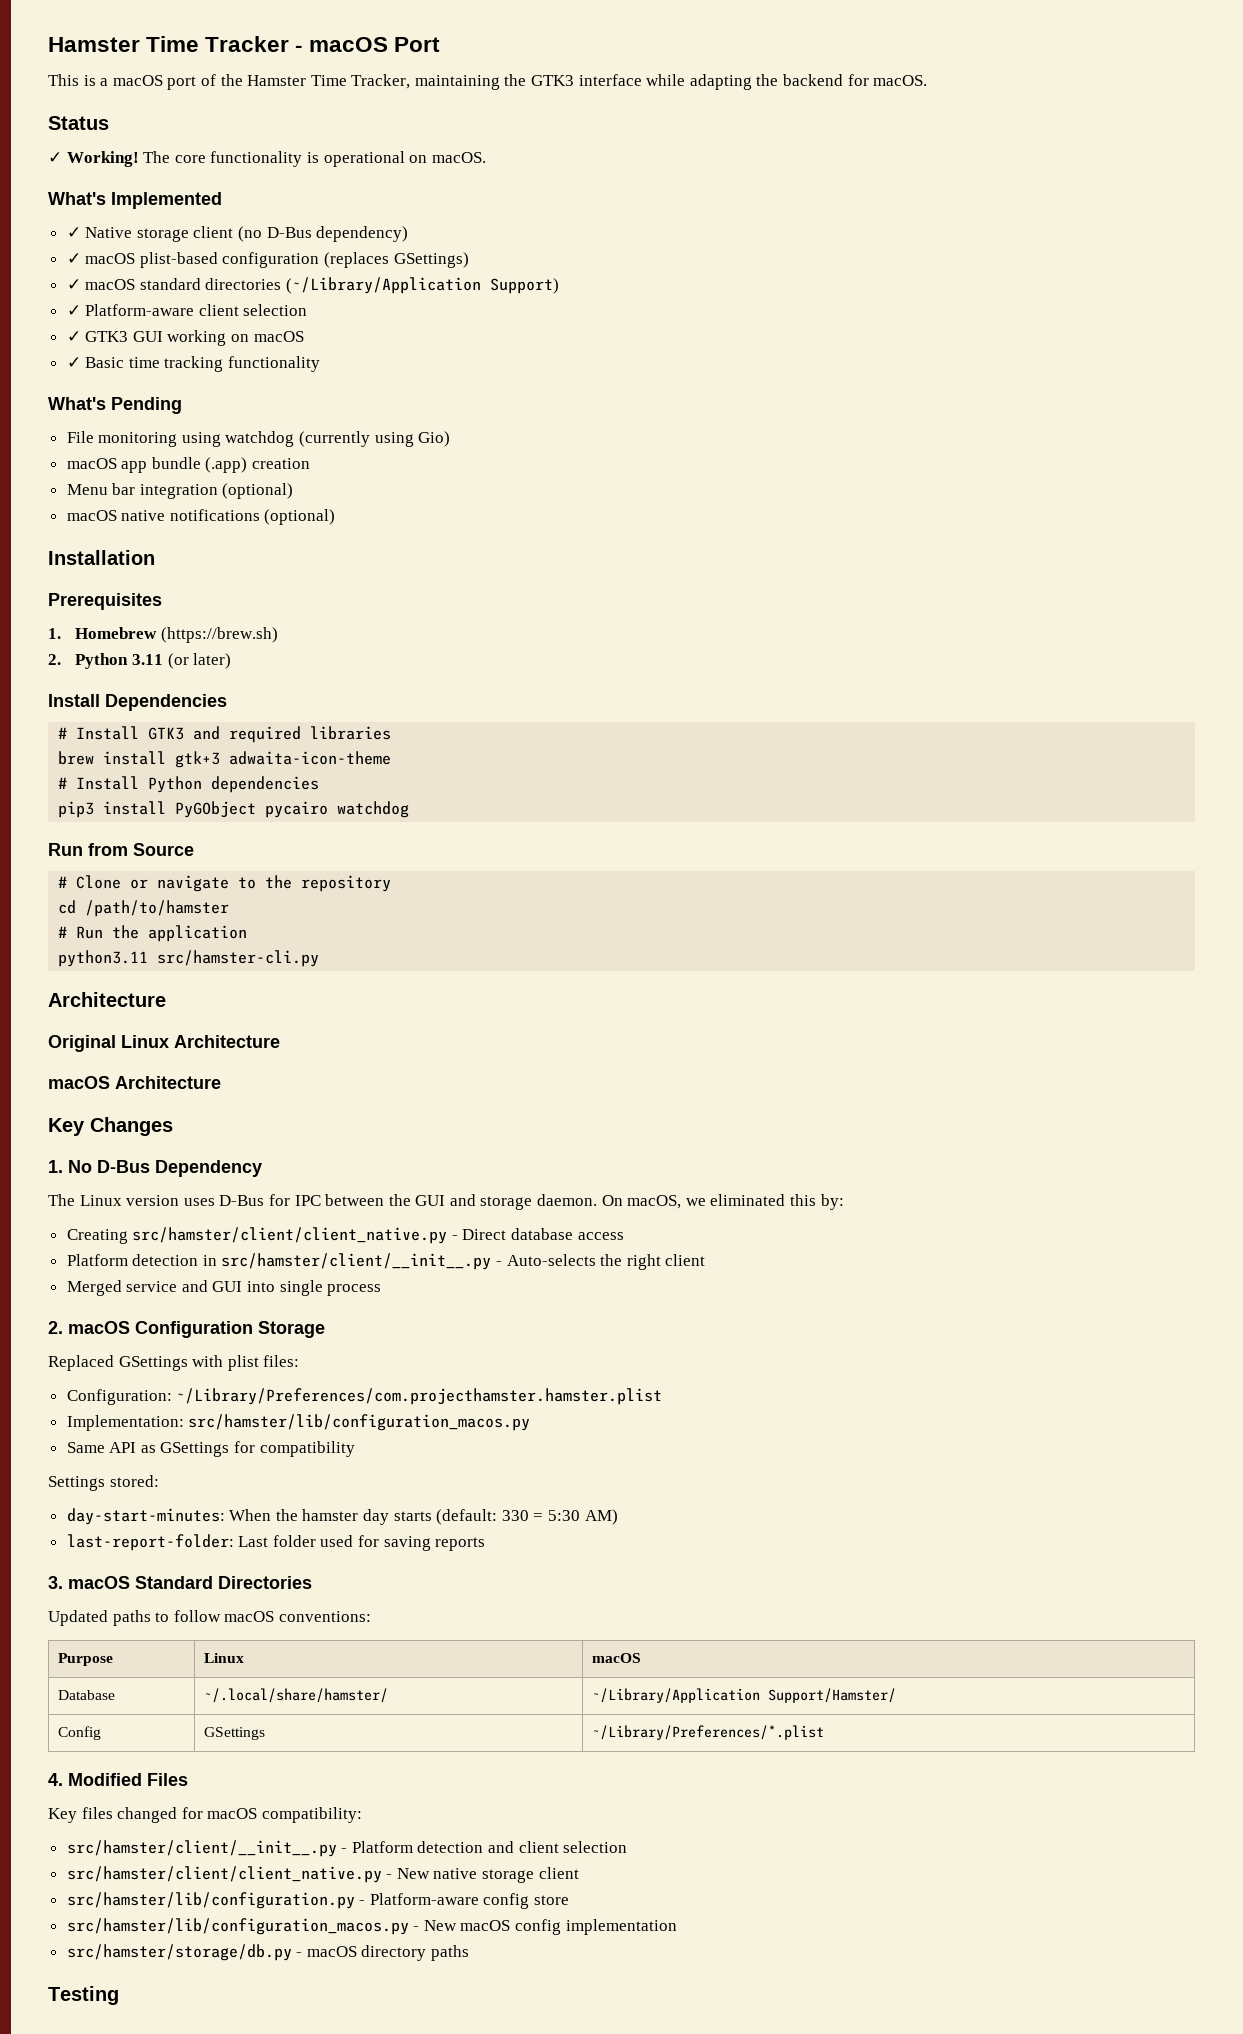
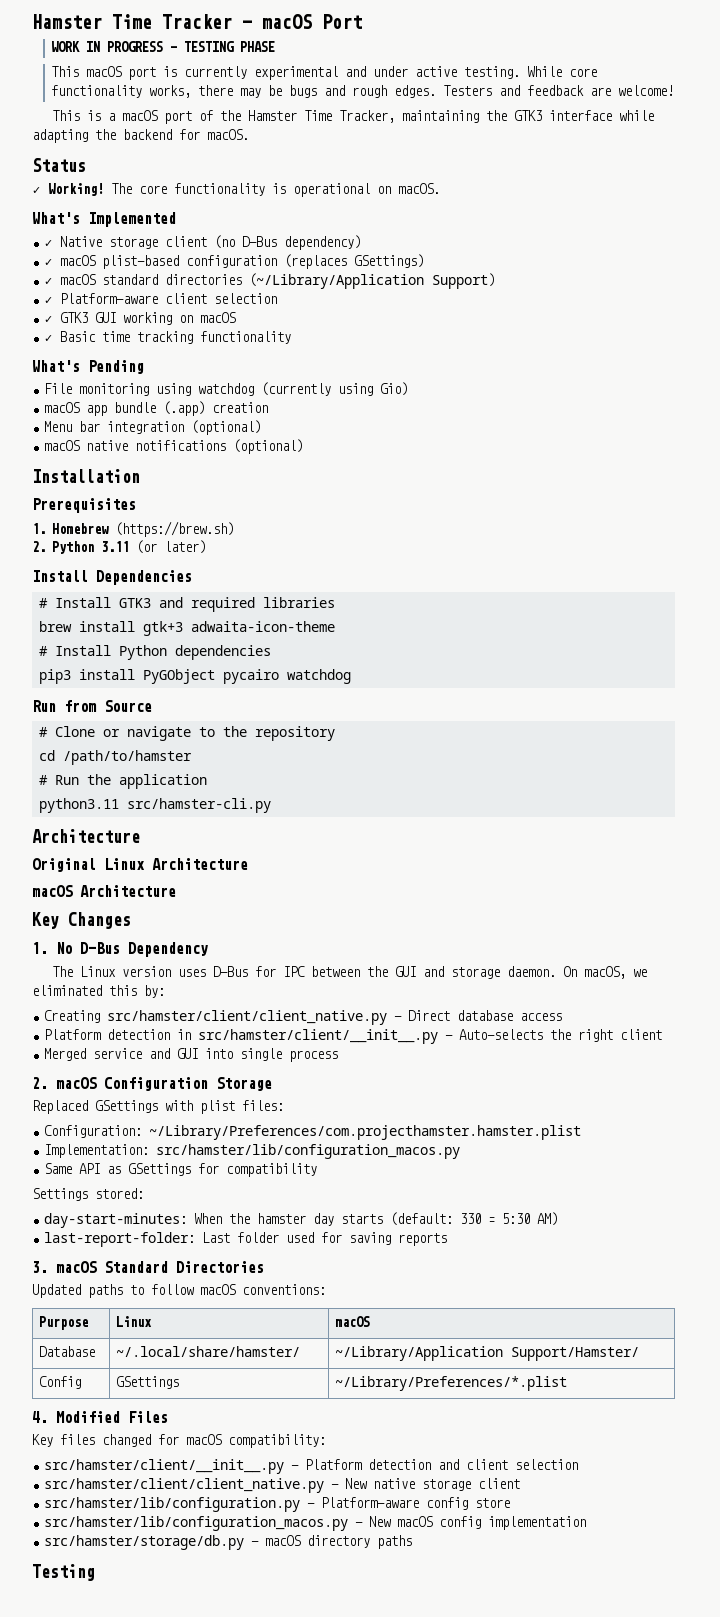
(441, 44) none -> [50,41,275,52] [50,66,597,80] [50,85,674,98] // WORK IN PROGRESS - TESTING PHASE // This macOS port is currently experimental and under active testing. While core functionality works, there may be bugs and rough edges. Testers and feedback are welcome!

